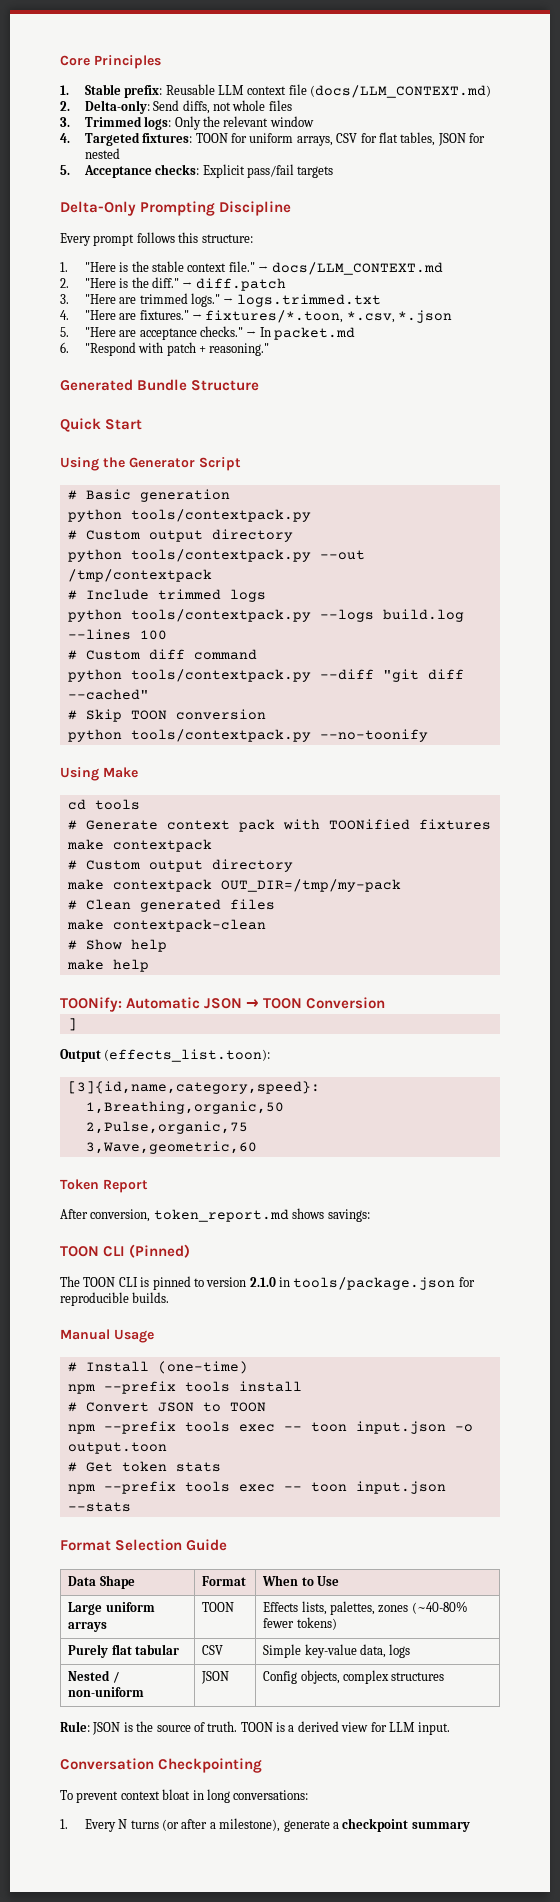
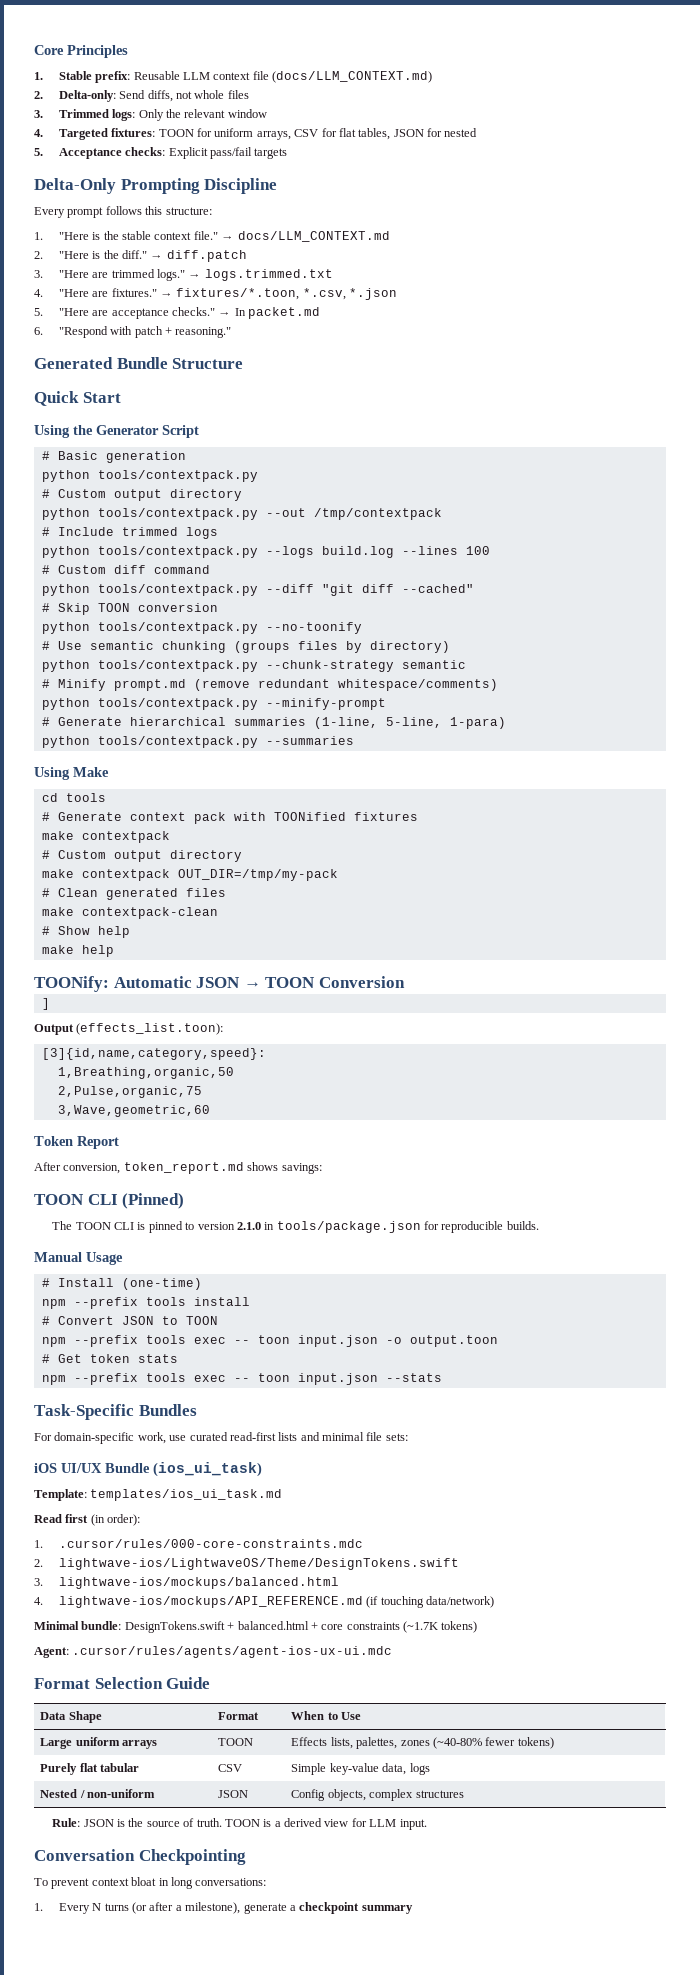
(428, 735) none -> [41,641,450,653] [41,660,466,672] [41,679,498,691] [41,698,386,710] [41,717,506,729] [41,736,354,748] // # Use semantic chunking (groups files by directory) // python tools/contextpack.py --chunk-strategy semantic // # Minify prompt.md (remove redundant whitespace/comments) // python tools/contextpack.py --minify-prompt // # Generate hierarchical summaries (1-line, 5-line, 1-para) // python tools/contextpack.py --summaries
(131, 1507) none -> [34,1404,197,1420] [34,1432,408,1444] [34,1462,262,1477] [34,1489,283,1501] [34,1514,141,1526] [34,1539,363,1548] [34,1558,459,1570] [34,1577,339,1589] [34,1596,495,1608] [34,1621,478,1633] [34,1646,393,1658] // Task-Specific Bundles // For domain-specific work, use curated read-first lists and minimal file sets: // iOS UI/UX Bundle (ios_ui_task) // Template: templates/ios_ui_task.md // Read first (in order): // 1. .cursor/rules/000-core-constraints.mdc // 2. lightwave-ios/LightwaveOS/Theme/DesignTokens.swift // 3. lightwave-ios/mockups/balanced.html // 4. lightwave-ios/mockups/API_REFERENCE.md (if touching data/network) // Minimal bundle: DesignTokens.swift + balanced.html + core constraints (~1.7K tokens) // Agent: .cursor/rules/agents/agent-ios-ux-ui.mdc

